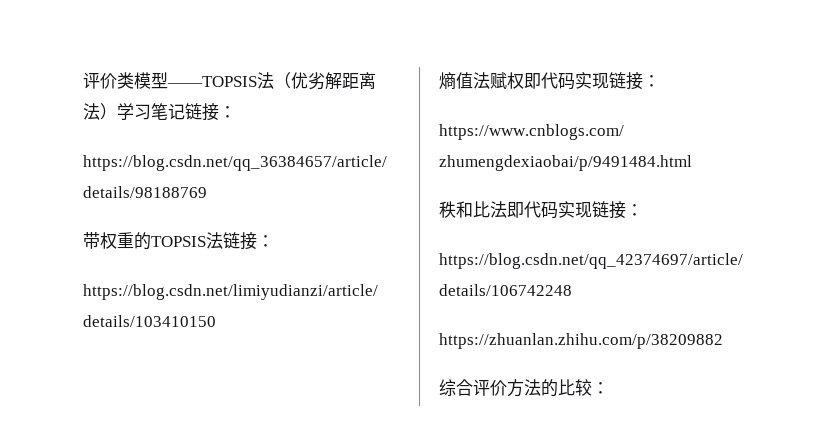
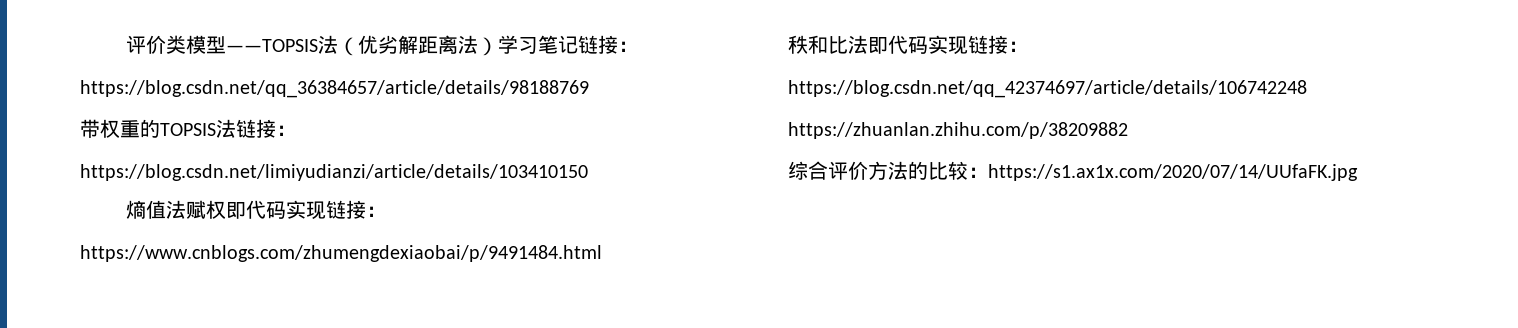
(609, 388) none -> [988,164,1358,181] https://s1.ax1x.com/2020/07/14/UUfaFK.jpg

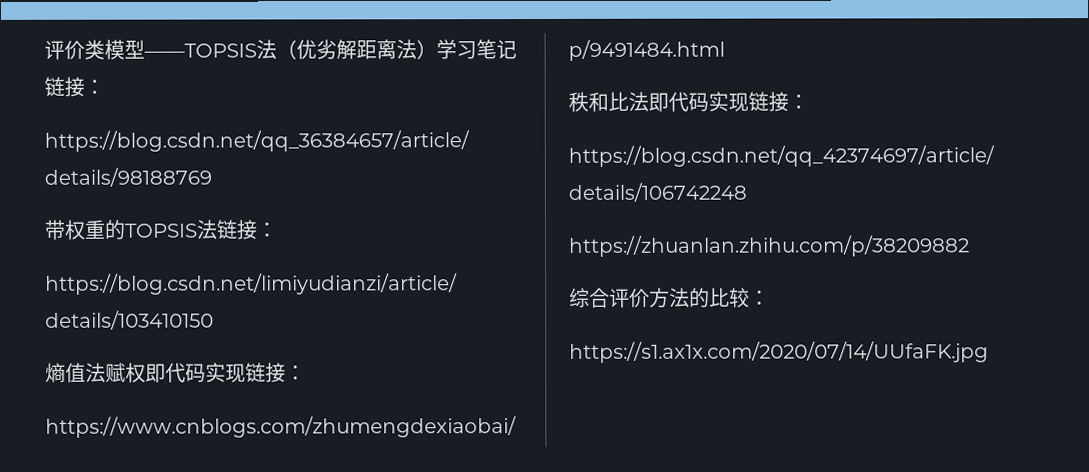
(988, 172) none -> (770, 298) //

